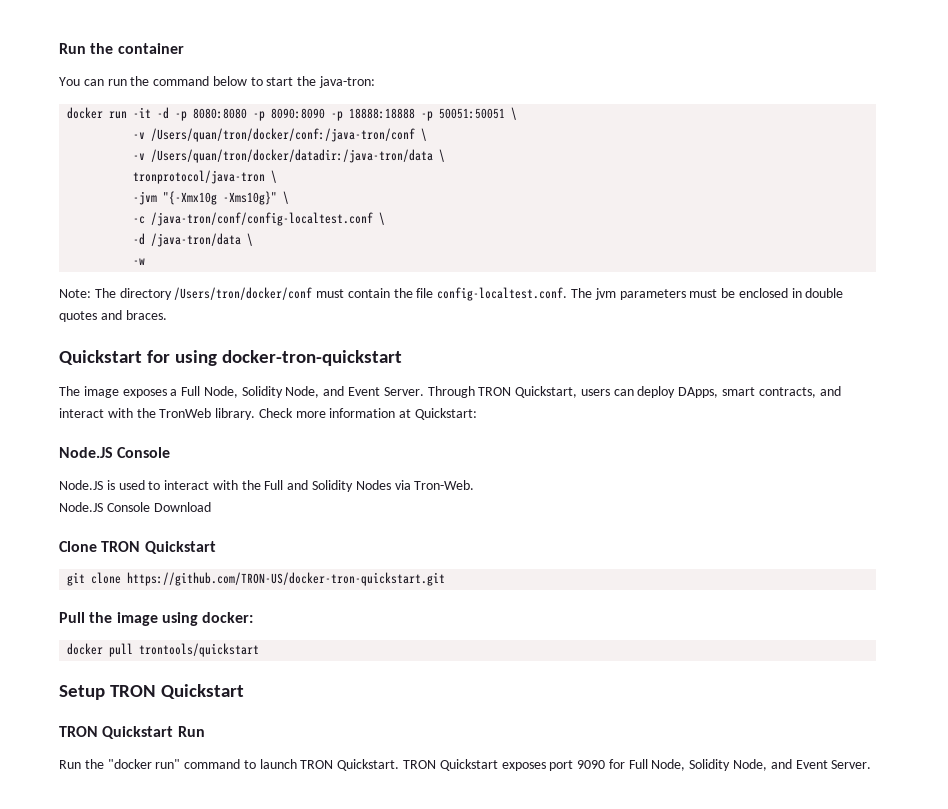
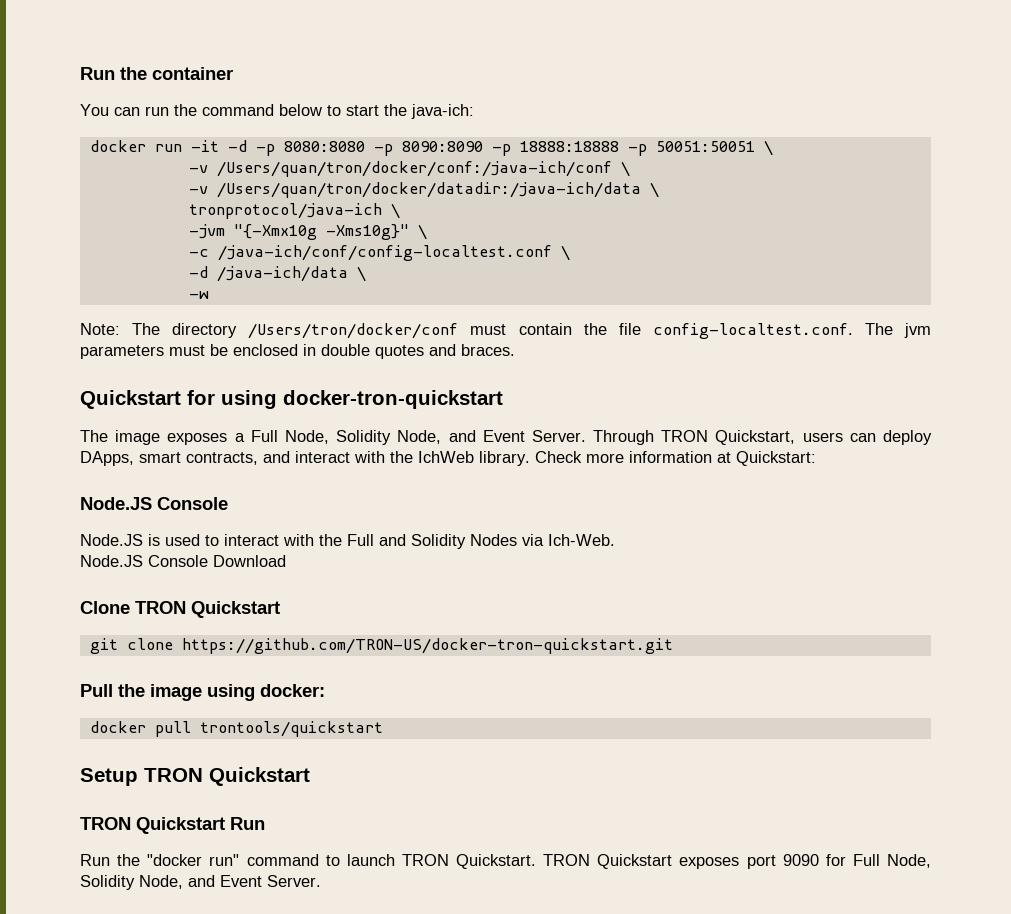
[319,76,376,88] java-tron: -> [411,104,474,119] java-ich:
[151,128,428,142] [133,149,446,163] [133,170,266,184] /Users/quan/tron/docker/conf:/java-tron/conf \ // -v /Users/quan/tron/docker/datadir:/java-tron/data \ // tronprotocol/java-tron -> [216,161,630,177] [188,182,659,198] [188,203,382,219] /Users/quan/tron/docker/conf:/java-ich/conf \ // -v /Users/quan/tron/docker/datadir:/java-ich/data \ // tronprotocol/java-ich
[151,212,374,226] /java-tron/conf/config-localtest.conf -> [217,245,552,261] /java-ich/conf/config-localtest.conf
[151,233,242,247] /java-tron/data -> [216,266,348,282] /java-ich/data
[159,408,212,418] TronWeb -> [418,451,474,463] IchWeb
[414,480,475,490] Tron-Web. -> [548,534,615,546] Ich-Web.

